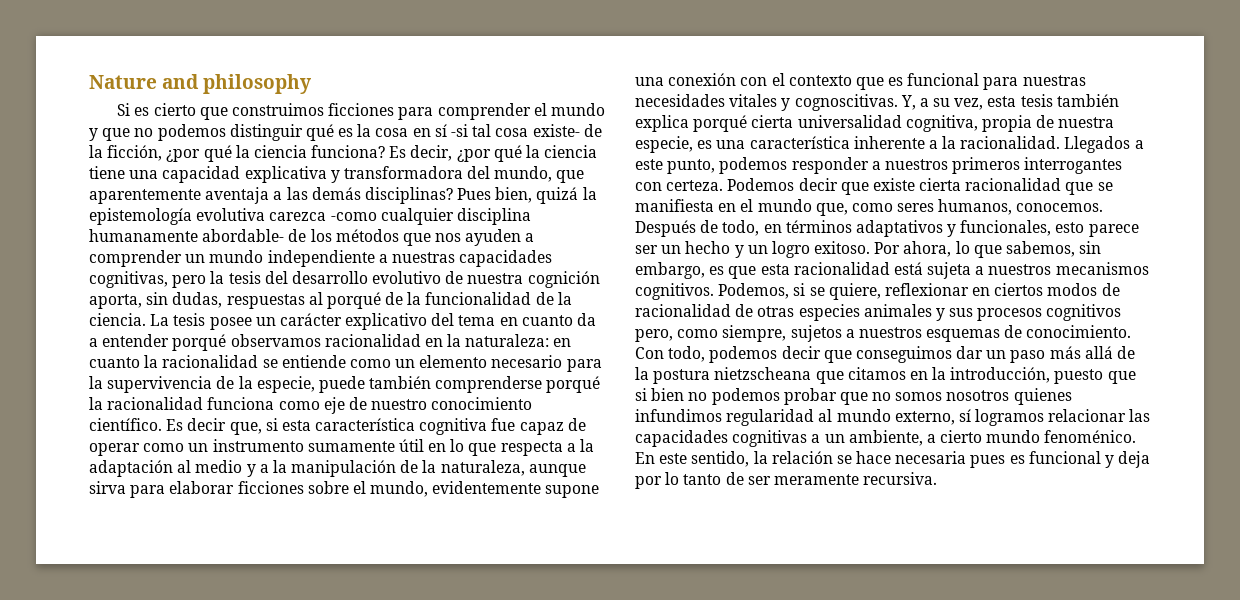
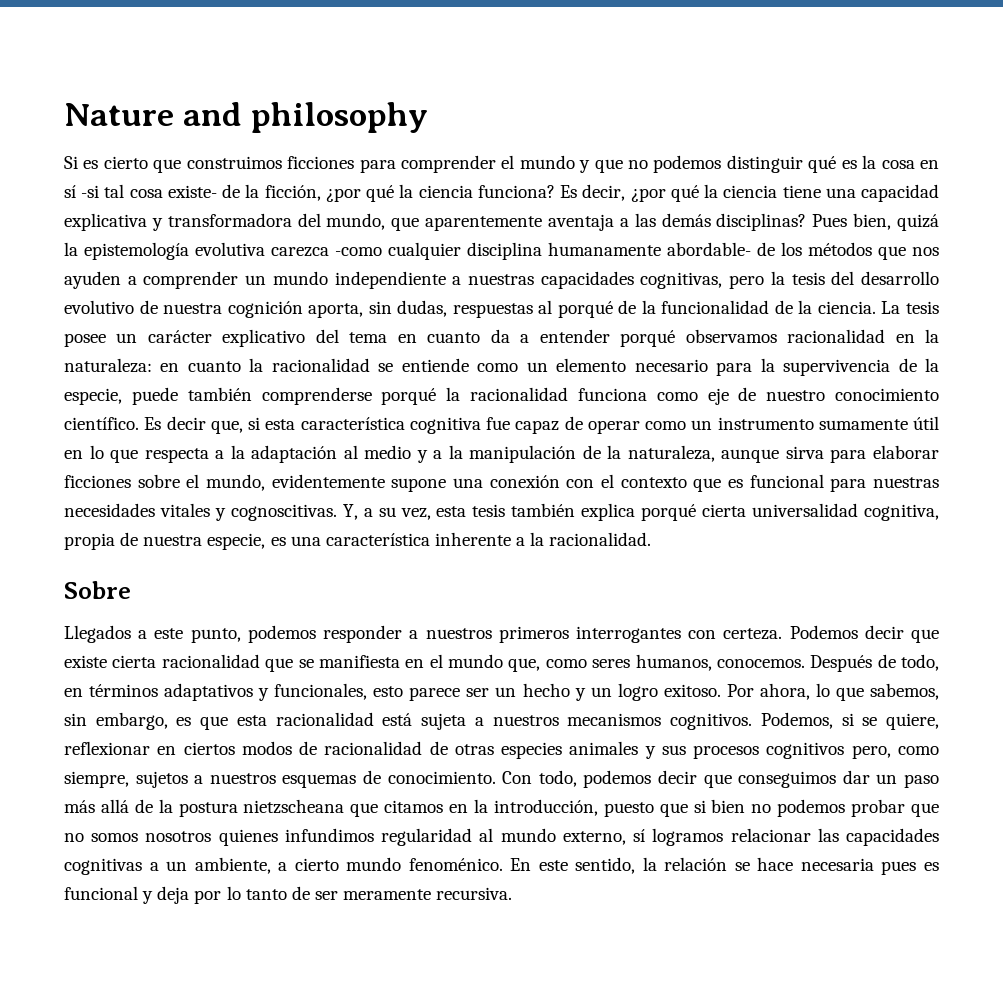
(1061, 142) none -> [64,581,131,599] // Sobre //

